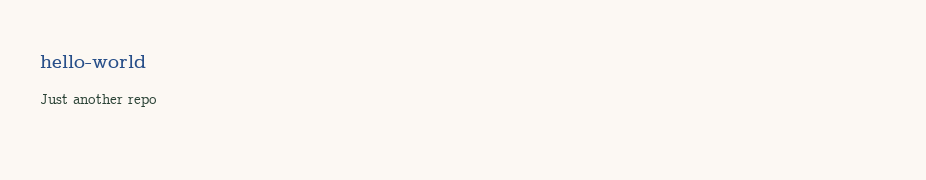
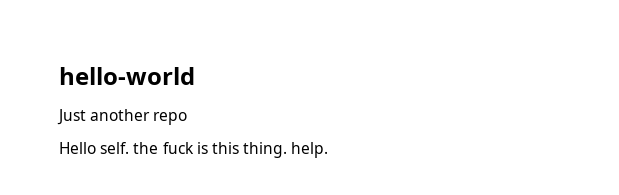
(157, 101) none -> [59,142,329,158] // Hello self. the fuck is this thing. help.

